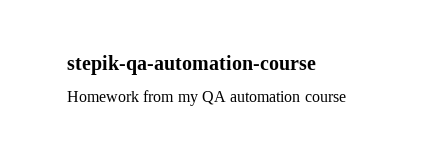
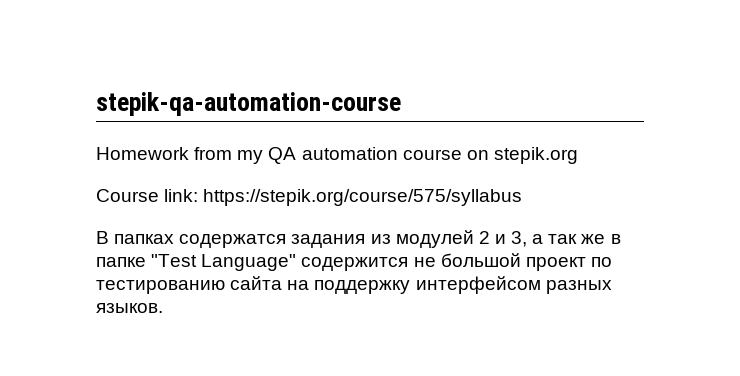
(346, 98) none -> [466,147,578,164] [96,189,523,206] [96,230,621,248] [96,253,612,271] [96,276,612,294] [96,303,163,313] on stepik.org // Course link: https://stepik.org/course/575/syllabus // В папках содержатся задания из модулей 2 и 3, а так же в папке "Test Language" содержится не большой проект по тестированию сайта на поддержку интерфейсом разных языков.

